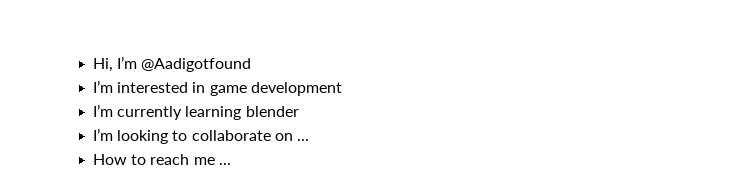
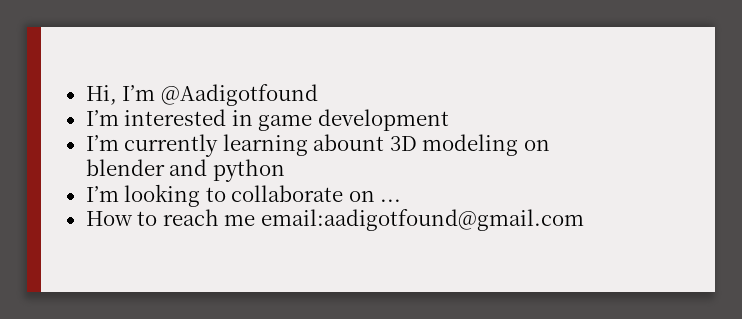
(242, 113) none -> [313,134,550,156] abount 3D modeling on
(299, 111) none -> [169,159,285,182] and python
[218,163,231,165] ... -> [260,209,584,231] email:aadigotfound@gmail.com

